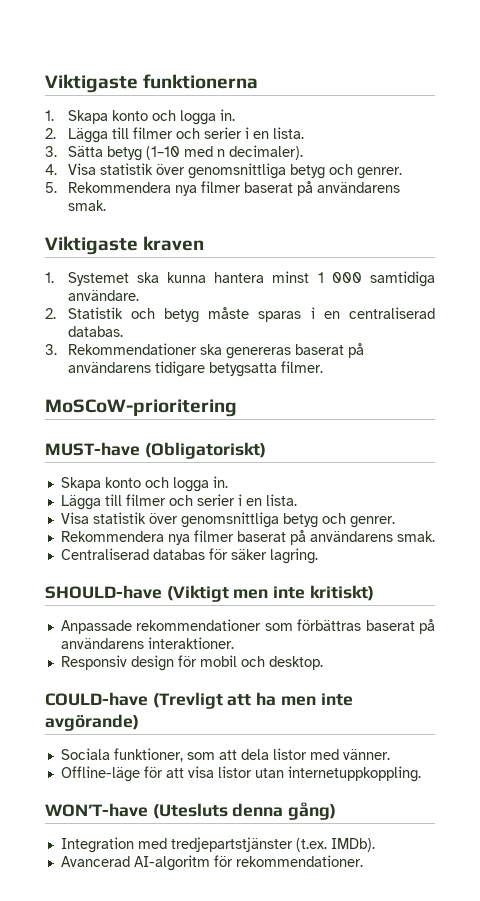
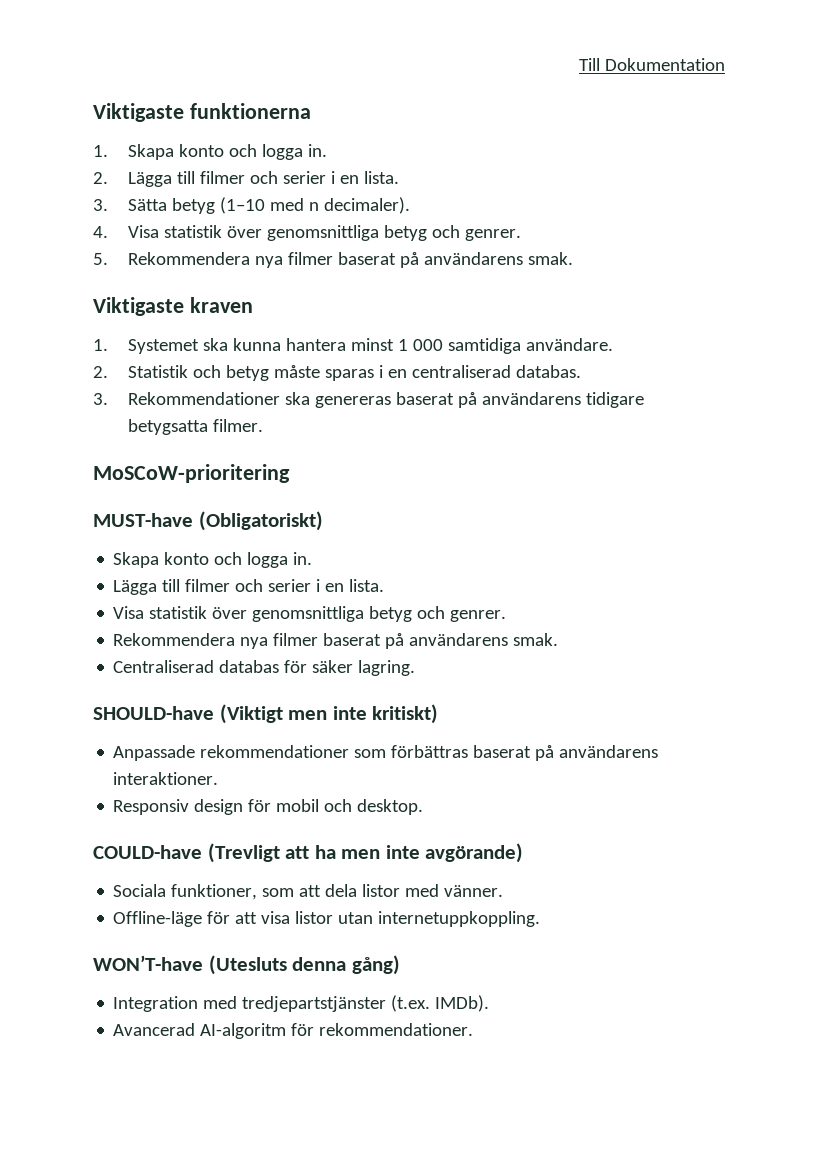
(45, 83) none -> [579,58,725,71] Till Dokumentation //

